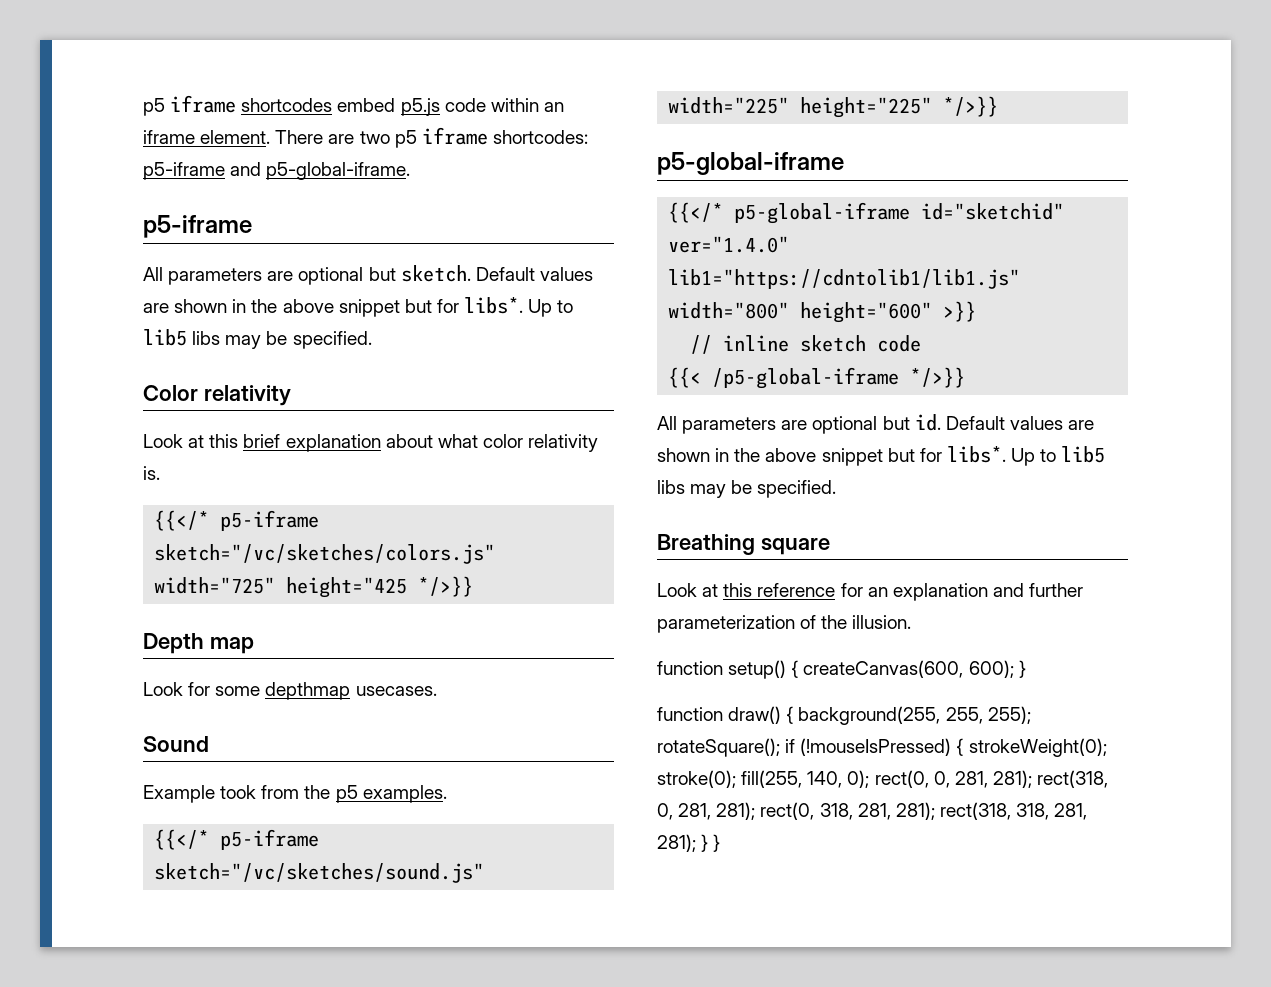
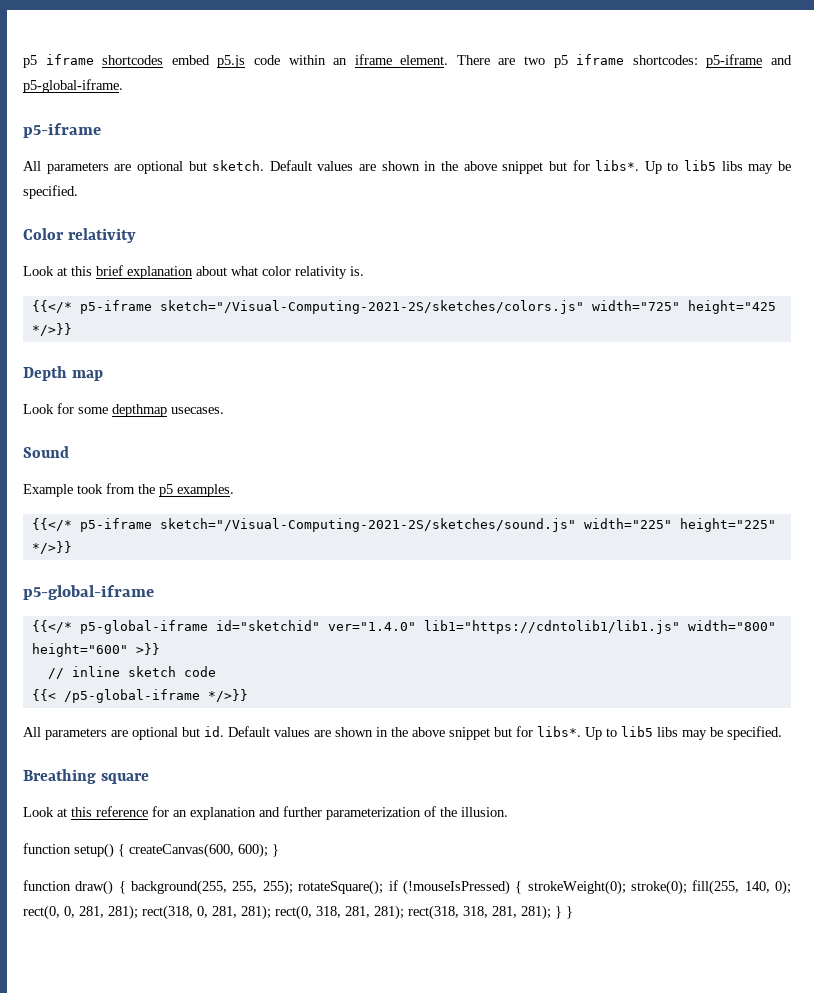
[154,544,496,564] sketch="/vc/sketches/colors.js" -> [159,300,584,314] sketch="/Visual-Computing-2021-2S/sketches/colors.js"
[154,863,485,883] sketch="/vc/sketches/sound.js" -> [159,518,576,532] sketch="/Visual-Computing-2021-2S/sketches/sound.js"

